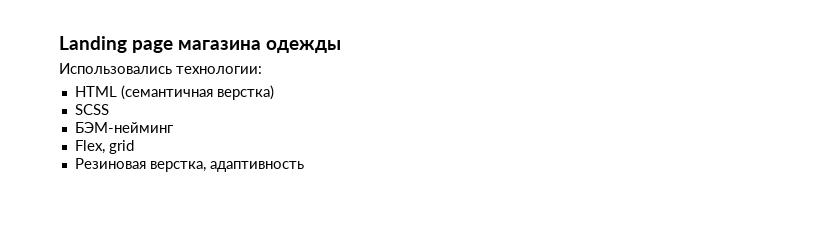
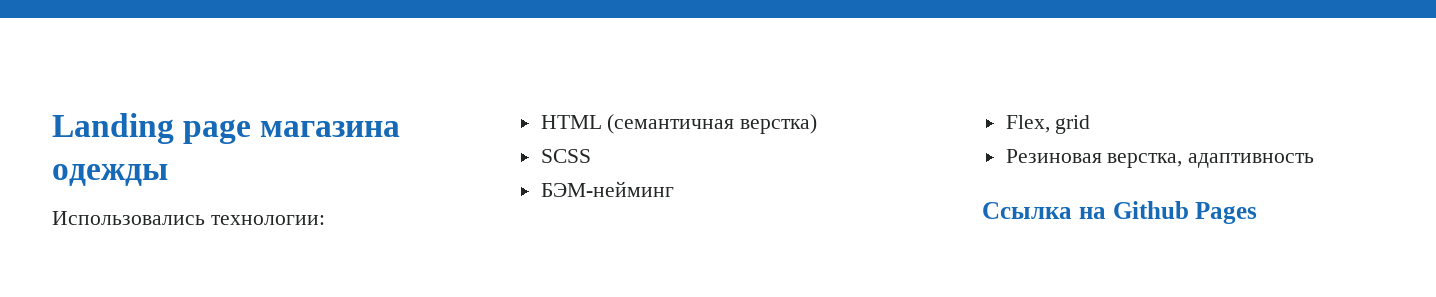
(304, 166) none -> [982,201,1258,224] // Ссылка на Github Pages

